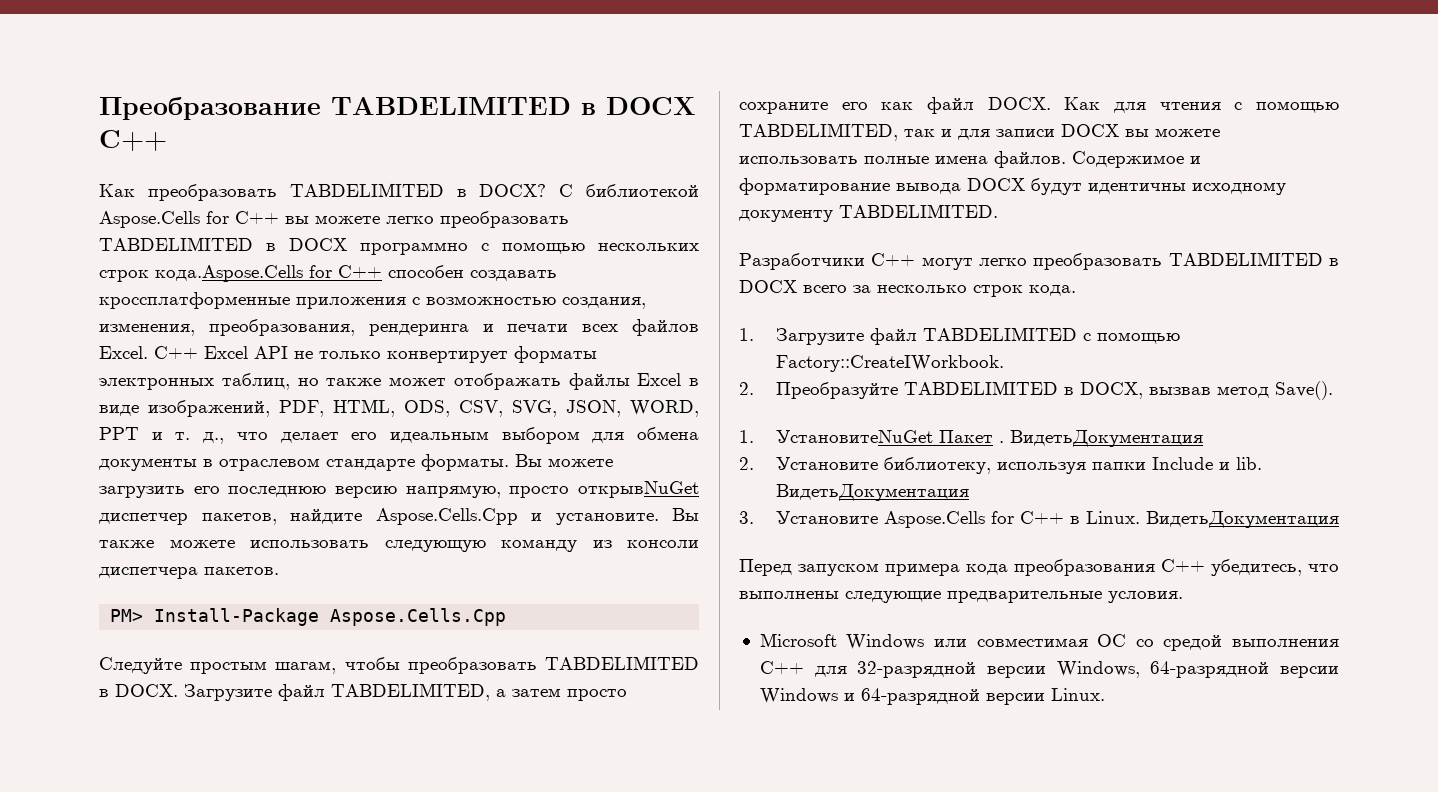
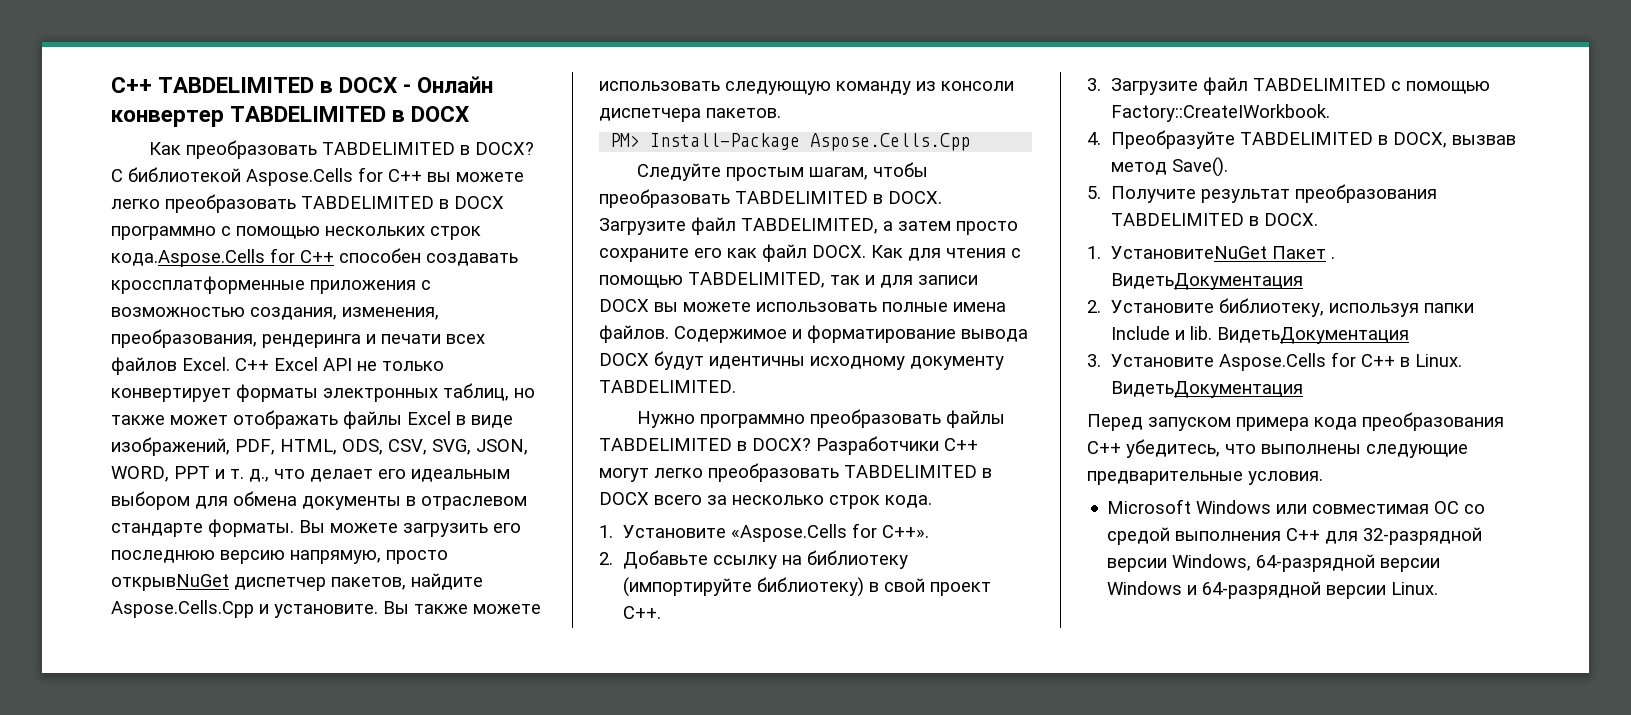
[99,97,696,120] [99,130,167,151] Преобразование TABDELIMITED в DOCX C++ -> [111,76,494,93] [111,106,471,127] C++ TABDELIMITED в DOCX - Онлайн конвертер TABDELIMITED в DOCX
(998, 211) none -> [636,409,1005,428] [599,438,811,451] Нужно программно преобразовать файлы TABDELIMITED в DOCX?
(754, 334) none -> [622,523,929,542] [599,550,908,569] [622,577,991,597] [622,606,661,619] [1087,78,1101,91] Установите «Aspose.Cells for C++». // 2. Добавьте ссылку на библиотеку (импортируйте библиотеку) в свой проект C++. // 3.
[739,382,754,395] 2. -> [1087,132,1101,145] 4.
(1333, 390) none -> [1087,184,1437,203] [1110,213,1318,226] // 5. Получите результат преобразования TABDELIMITED в DOCX.

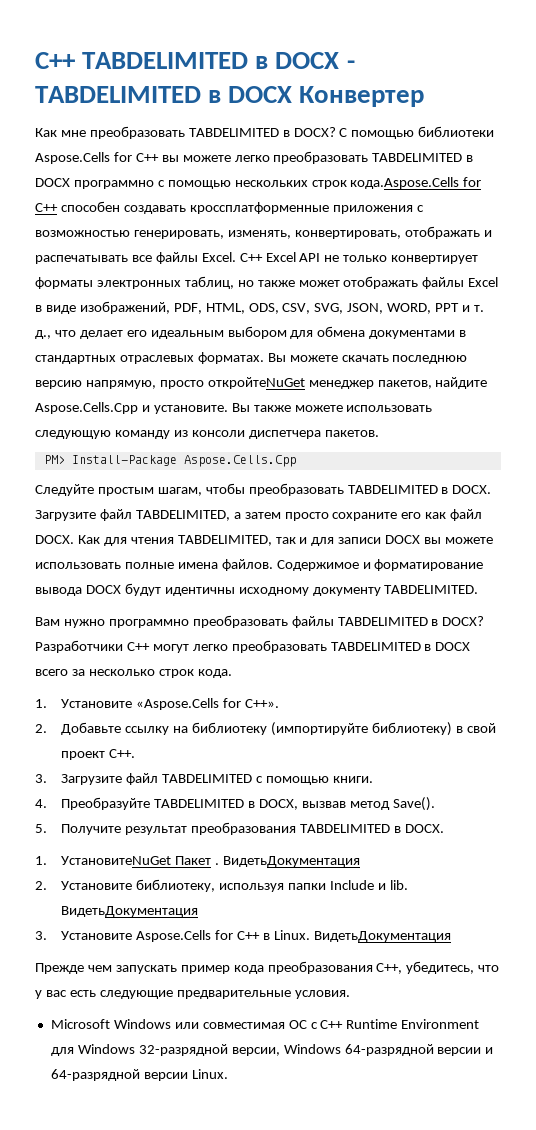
[417,76,494,93] [111,106,471,127] [148,142,181,155] Онлайн конвертер TABDELIMITED в DOCX // Как -> [35,86,425,107] [35,128,86,137] TABDELIMITED в DOCX Конвертер // Как мне
[128,167,241,182] библиотекой -> [351,126,495,139] помощью библиотеки
[250,307,439,320] [111,329,485,348] [111,357,177,375] создания, изменения, преобразования, рендеринга и печати всех файлов -> [133,226,492,239] [35,252,198,264] генерировать, изменять, конвертировать, отображать и распечатывать все файлы
[302,496,527,510] [111,519,521,537] документы в отраслевом стандарте форматы. Вы можете загрузить его -> [369,330,467,339] [35,352,389,364] документами в стандартных отраслевых форматах. Вы можете скачать
[111,574,326,591] открывNuGet диспетчер -> [207,377,374,389] откройтеNuGet менеджер
[1011,248,1021,258] [599,275,683,288] с помощью -> (174, 540) none
[636,411,695,428] Нужно -> [35,617,105,628] Вам нужно
[1110,104,1330,122] Factory::CreateIWorkbook. -> [332,776,373,783] книги.
[1087,414,1309,431] Перед запуском примера -> [35,963,230,974] Прежде чем запускать пример
[1087,441,1121,454] C++ -> [376,963,403,974] C++,
[1261,444,1361,454] выполнены -> [35,990,96,999] у вас есть
[1464,504,1486,514] [1107,527,1483,545] [1107,554,1441,572] [1107,581,1183,595] со средой выполнения C++ для 32-разрядной версии Windows, 64-разрядной версии Windows -> [310,1019,480,1029] [50,1044,482,1056] с C++ Runtime Environment для Windows 32-разрядной версии, Windows 64-разрядной версии

